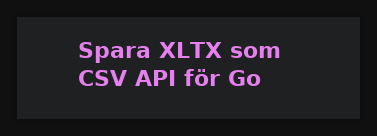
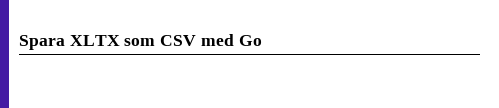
[135,69,220,86] API för -> [200,34,234,46] med

